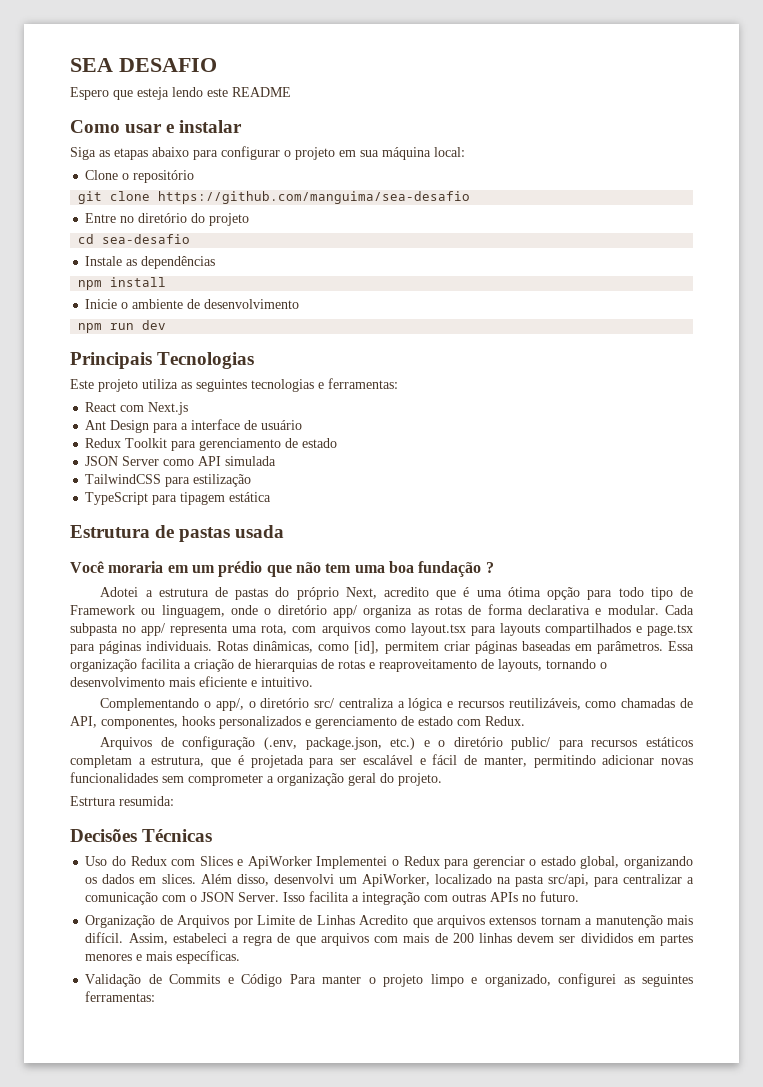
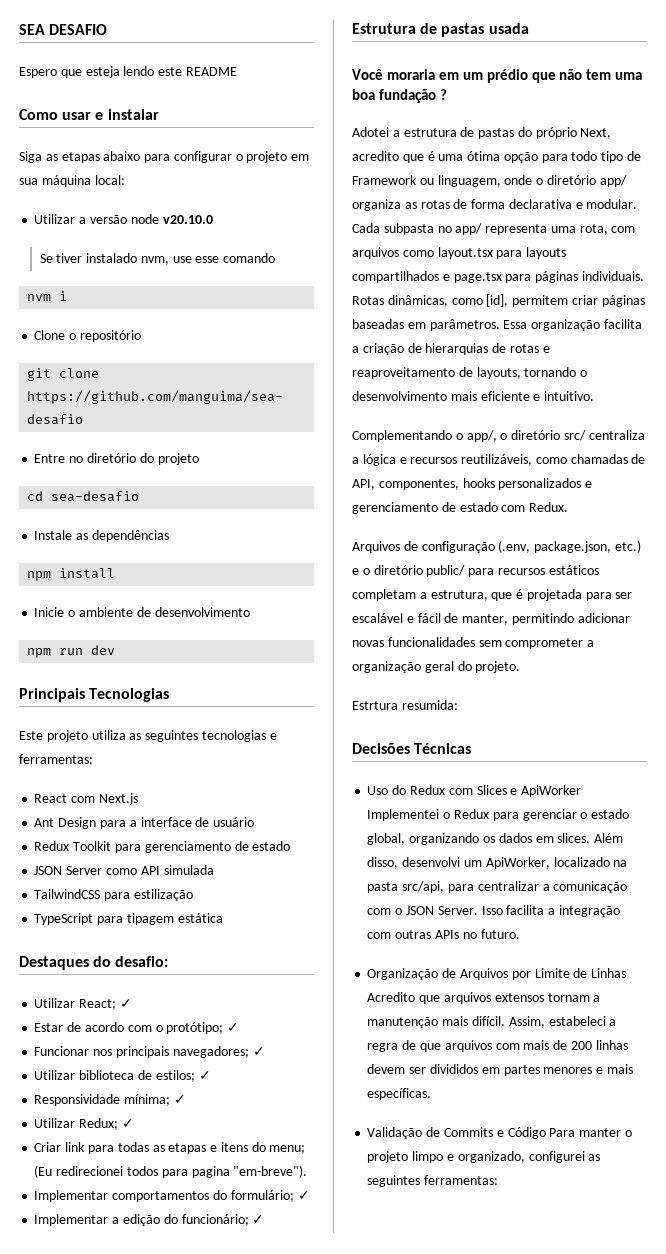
(465, 152) none -> [34,214,213,224] [39,253,276,265] [27,291,68,301] // Utilizar a versão node v20.10.0 // Se tiver instalado nvm, use esse comando // nvm i
(272, 497) none -> [19,956,169,970] [34,998,132,1010] [34,1022,240,1034] [34,1046,265,1058] [34,1070,211,1082] [34,1094,186,1106] [34,1118,134,1130] [34,1142,306,1154] [34,1165,308,1178] [34,1190,310,1202] [34,1214,265,1226] // Destaques do desafio: // Utilizar React; ✓ // Estar de acordo com o protótipo; ✓ // Funcionar nos principais navegadores; ✓ // Utilizar biblioteca de estilos; ✓ // Responsividade mínima; ✓ // Utilizar Redux; ✓ // Criar link para todas as etapas e itens do menu; (Eu redirecionei todos para pagina "em-breve"). // Implementar comportamentos do formulário; ✓ // Implementar a edição do funcionário; ✓

